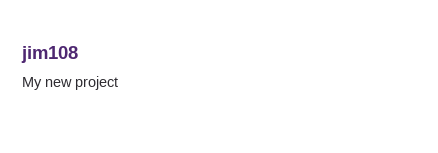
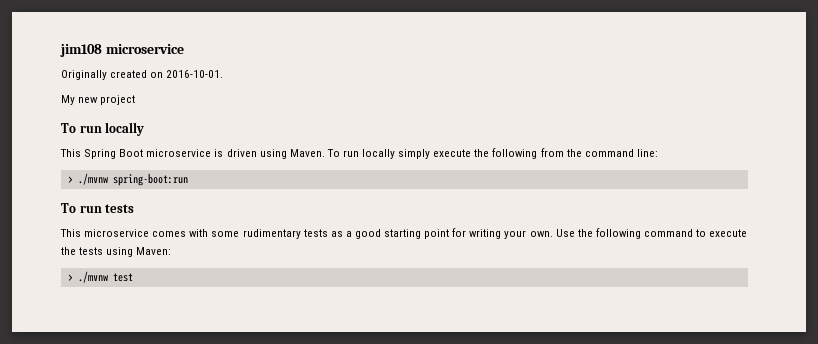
[22,76,118,90] // My new project -> [105,44,184,54] [61,70,224,80] [61,95,136,105] [61,122,145,136] [60,148,658,159] [67,173,188,186] [61,203,135,213] [60,228,748,239] [61,247,172,257] [67,271,133,283] microservice // Originally created on 2016-10-01. // My new project // To run locally // This Spring Boot microservice is driven using Maven. To run locally simply execute the following from the command line: // > ./mvnw spring-boot:run // To run tests // This microservice comes with some rudimentary tests as a good starting point for writing your own. Use the following command to execute the tests using Maven: // > ./mvnw test

